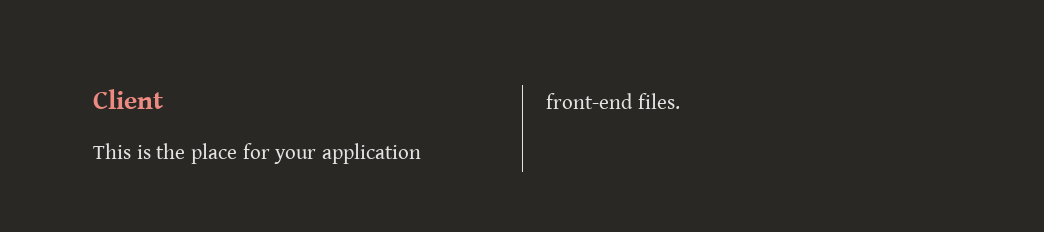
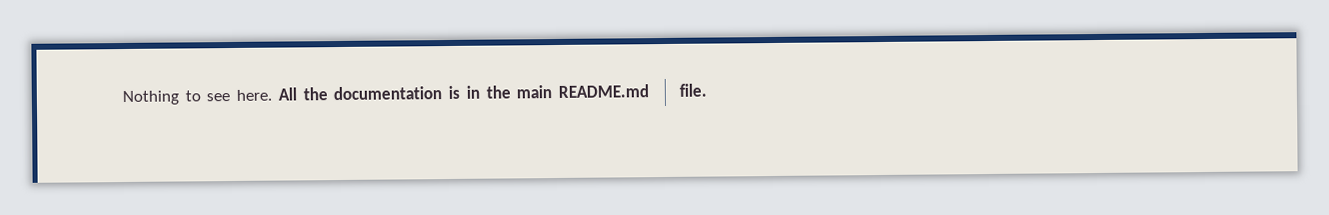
[93,89,163,109] [93,143,422,164] [546,93,680,109] Client // This is the place for your application front-end files. -> [122,83,707,106] Nothing to see here. All the documentation is in the main README.md file.

